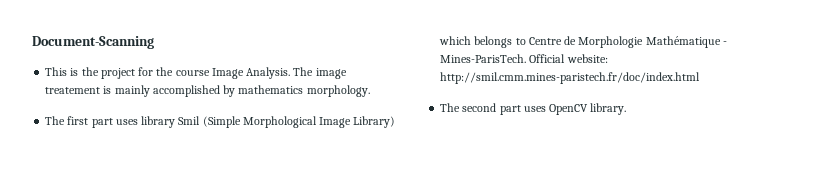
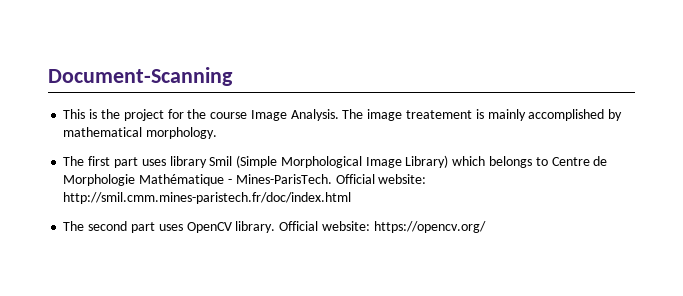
[238,85,304,94] mathematics -> [63,127,143,137] mathematical
(627, 109) none -> [279,221,486,233] Official website: https://opencv.org/

